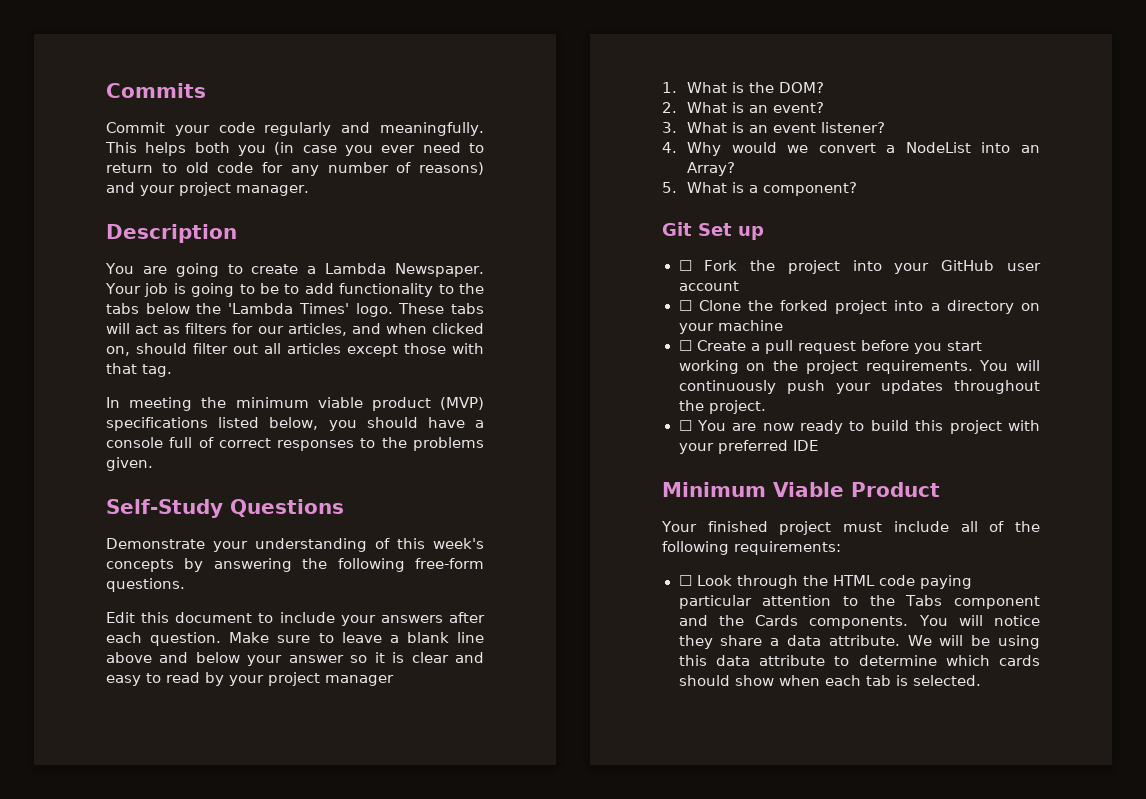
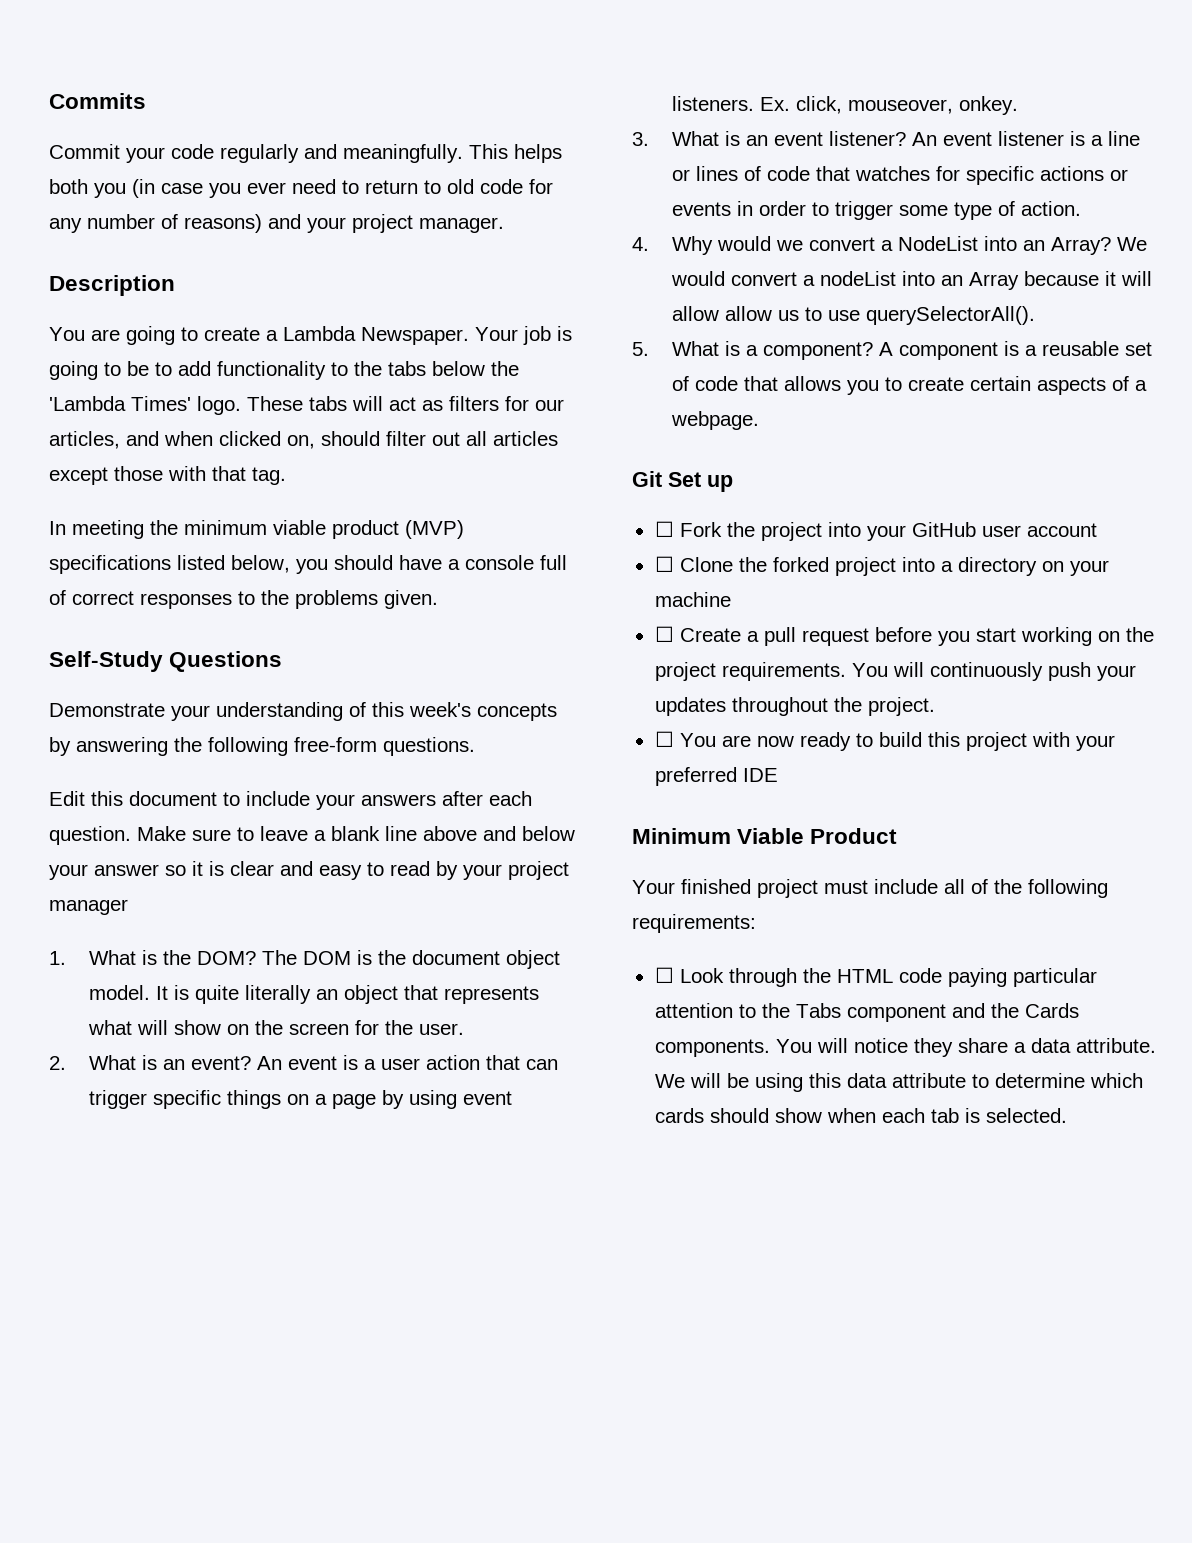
(825, 87) none -> [262,950,561,969] [89,985,540,1004] [88,1020,465,1035] The DOM is the document object model. It is quite literally an object that represents what will show on the screen for the user.
(825, 107) none -> [257,1055,559,1070] [89,1090,513,1109] [672,96,1019,115] An event is a user action that can trigger specific things on a page by using event listeners. Ex. click, mouseover, onkey.
(886, 127) none -> [912,131,1141,146] [672,166,1129,185] [672,201,1082,220] An event listener is a line or lines of code that watches for specific actions or events in order to trigger some type of action.
(736, 169) none -> [1117,237,1148,251] [671,271,1153,290] [672,306,1036,325] We would convert a nodeList into an Array because it will allow allow us to use querySelectorAll().
(858, 189) none -> [879,341,1153,360] [672,376,1148,395] [671,411,760,430] A component is a reusable set of code that allows you to create certain aspects of a webpage.

